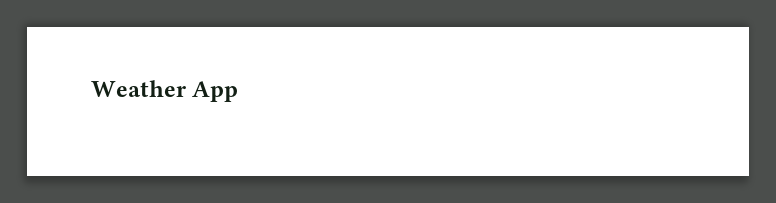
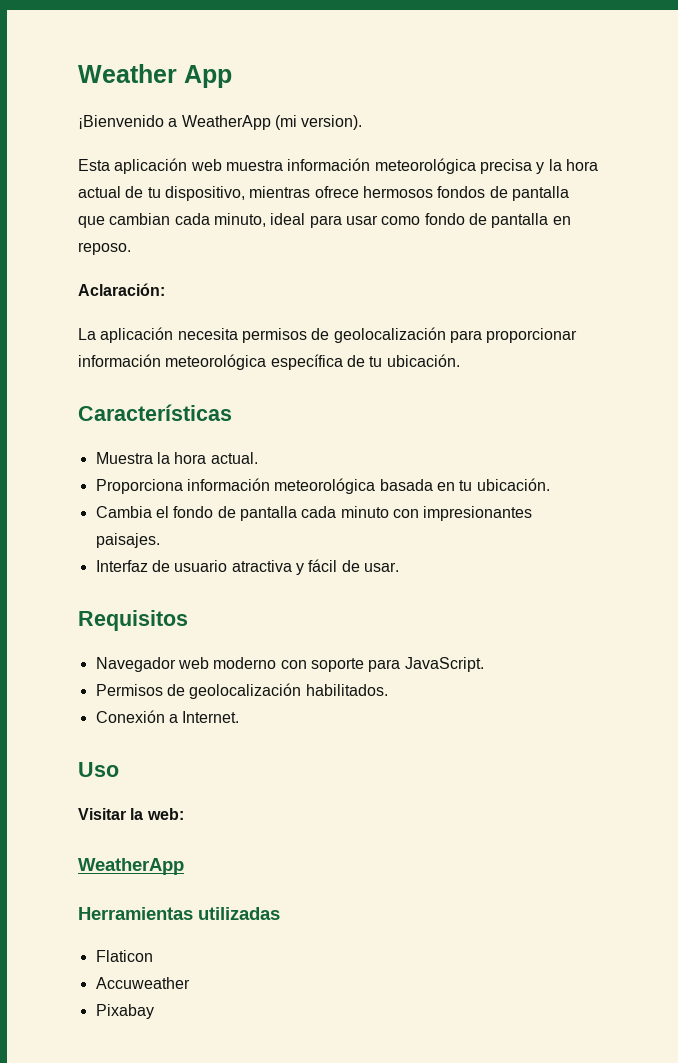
(239, 91) none -> [78,115,363,130] [78,158,598,174] [78,186,569,201] [78,213,571,228] [78,242,131,255] [78,283,165,296] [78,327,578,343] [78,354,460,370] [78,404,232,421] [95,452,258,464] [95,478,550,494] [95,506,533,521] [95,533,160,548] [95,559,399,575] [78,610,188,631] [95,657,484,672] [95,683,388,699] [95,710,240,723] [78,762,119,777] [78,808,184,820] [78,858,184,875] [78,907,280,920] [95,950,153,962] [95,977,190,989] [95,1004,154,1019] // ¡Bienvenido a WeatherApp (mi version). // Esta aplicación web muestra información meteorológica precisa y la hora actual de tu dispositivo, mientras ofrece hermosos fondos de pantalla que cambian cada minuto, ideal para usar como fondo de pantalla en reposo. // Aclaración: // La aplicación necesita permisos de geolocalización para proporcionar información meteorológica específica de tu ubicación. // Características // Muestra la hora actual. // Proporciona información meteorológica basada en tu ubicación. // Cambia el fondo de pantalla cada minuto con impresionantes paisajes. // Interfaz de usuario atractiva y fácil de usar. // Requisitos // Navegador web moderno con soporte para JavaScript. // Permisos de geolocalización habilitados. // Conexión a Internet. // Uso // Visitar la web: // WeatherApp // Herramientas utilizadas // Flaticon // Accuweather // Pixabay

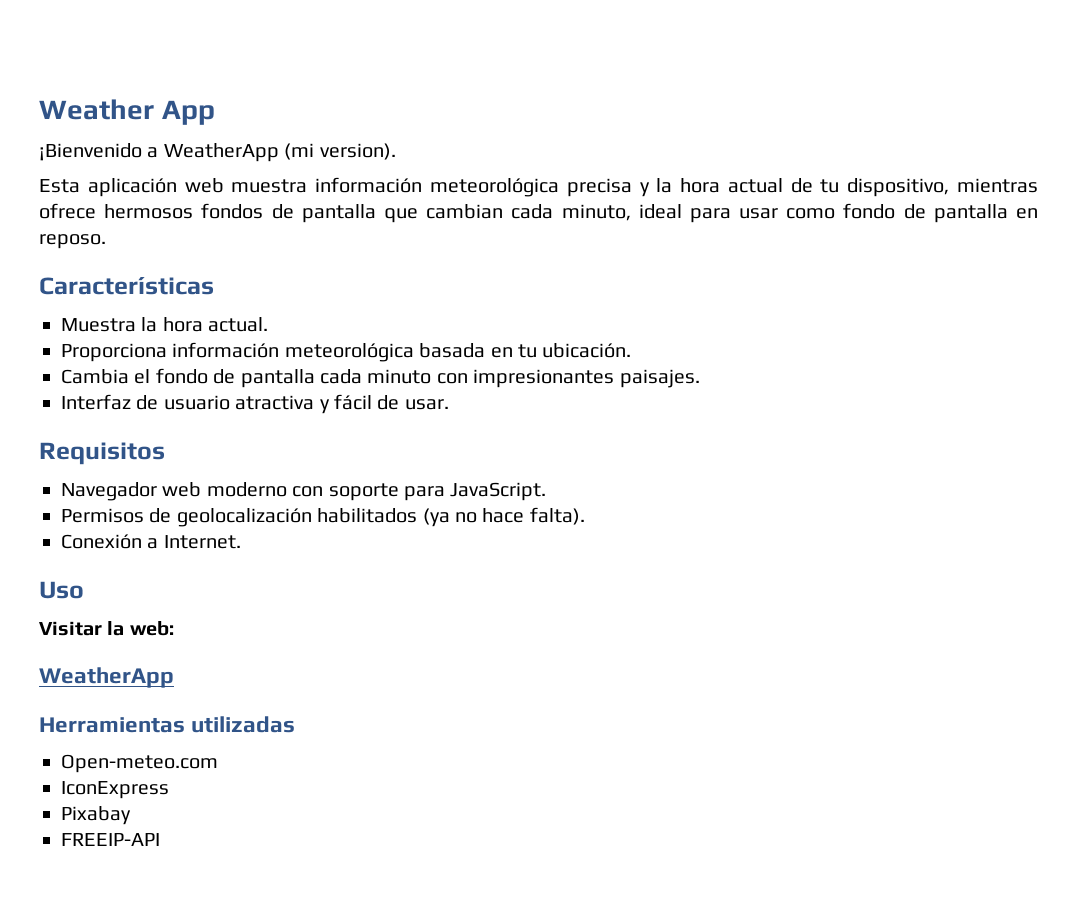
[78,283,165,296] [78,327,578,343] [78,354,460,370] // Aclaración: // La aplicación necesita permisos de geolocalización para proporcionar información meteorológica específica de tu ubicación. -> (106, 241) none
[305,684,388,696] habilitados. -> [317,507,585,527] habilitados (ya no hace falta).
[95,950,153,962] [95,977,190,989] Flaticon // Accuweather -> [61,754,218,773] [61,781,169,799] Open-meteo.com // IconExpress
(154, 1011) none -> [61,833,160,846] // FREEIP-API

